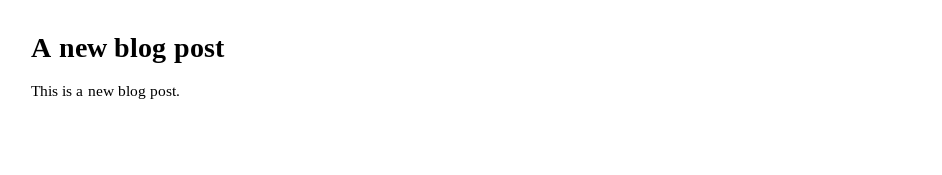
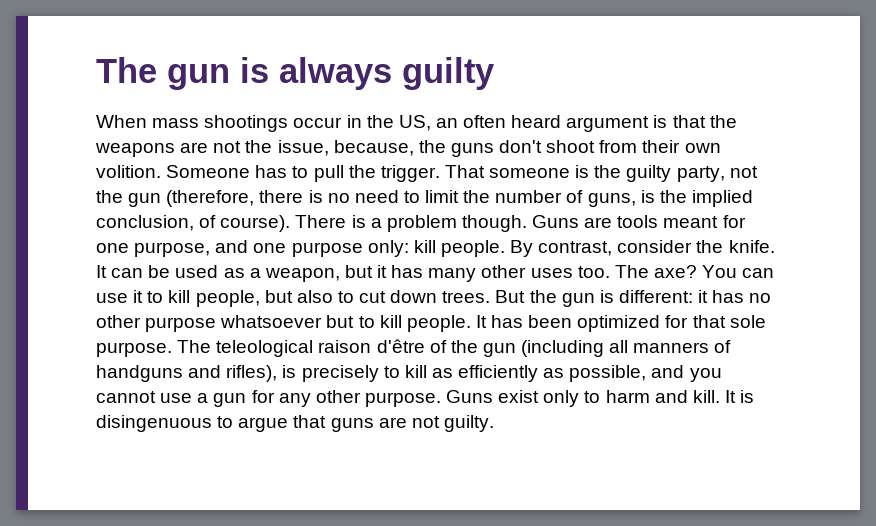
[31,38,225,63] [31,86,180,99] A new blog post // This is a new blog post. -> [96,57,494,90] [96,115,737,132] [95,140,721,157] [96,165,758,182] [96,190,753,207] [96,215,746,232] [96,240,775,257] [96,265,775,282] [96,290,772,307] [96,315,766,332] [96,339,732,357] [96,365,722,382] [96,390,755,407] [96,415,494,432] The gun is always guilty // When mass shootings occur in the US, an often heard argument is that the weapons are not the issue, because, the guns don't shoot from their own volition. Someone has to pull the trigger. That someone is the guilty party, not the gun (therefore, there is no need to limit the number of guns, is the implied conclusion, of course). There is a problem though. Guns are tools meant for one purpose, and one purpose only: kill people. By contrast, consider the knife. It can be used as a weapon, but it has many other uses too. The axe? You can use it to kill people, but also to cut down trees. But the gun is different: it has no other purpose whatsoever but to kill people. It has been optimized for that sole purpose. The teleological raison d'être of the gun (including all manners of handguns and rifles), is precisely to kill as efficiently as possible, and you cannot use a gun for any other purpose. Guns exist only to harm and kill. It is disingenuous to argue that guns are not guilty.

